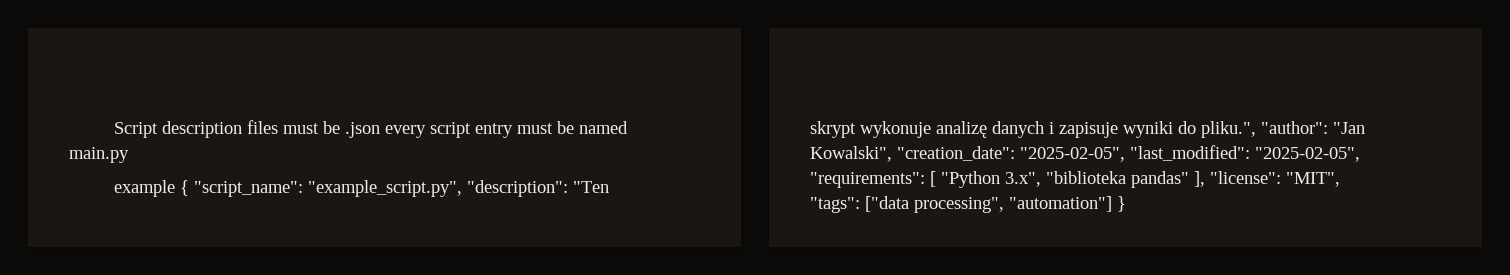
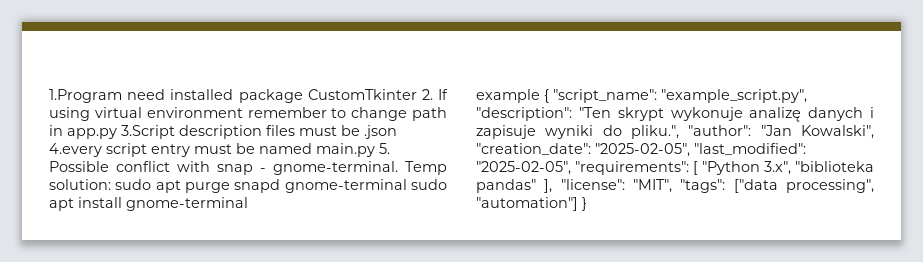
[114,122,159,138] Script -> [49,89,449,103] [49,107,447,121] [49,125,175,139] 1.Program need installed package CustomTkinter 2. If using virtual environment remember to change path in app.py 3.Script
[385,125,427,138] every -> [49,143,102,157] 4.every
(129, 155) none -> [379,143,390,154] [49,161,447,175] [49,179,447,193] [49,197,248,211] 5. Possible conflict with snap - gnome-terminal. Temp solution: sudo apt purge snapd gnome-terminal sudo apt install gnome-terminal

